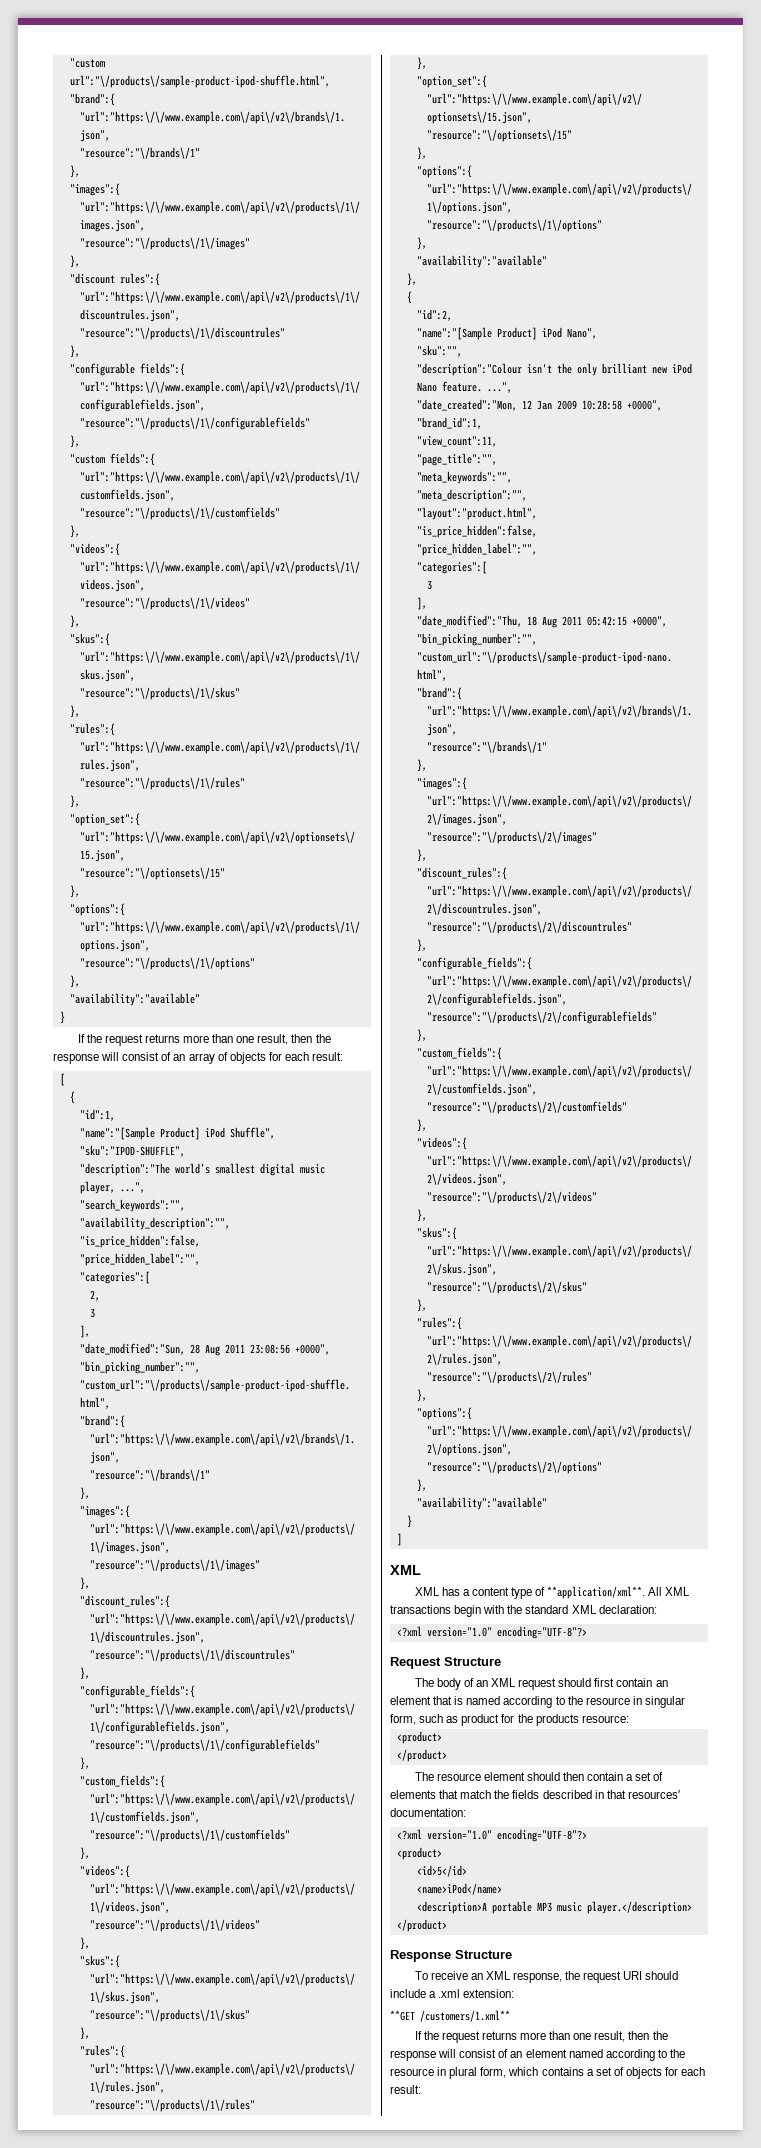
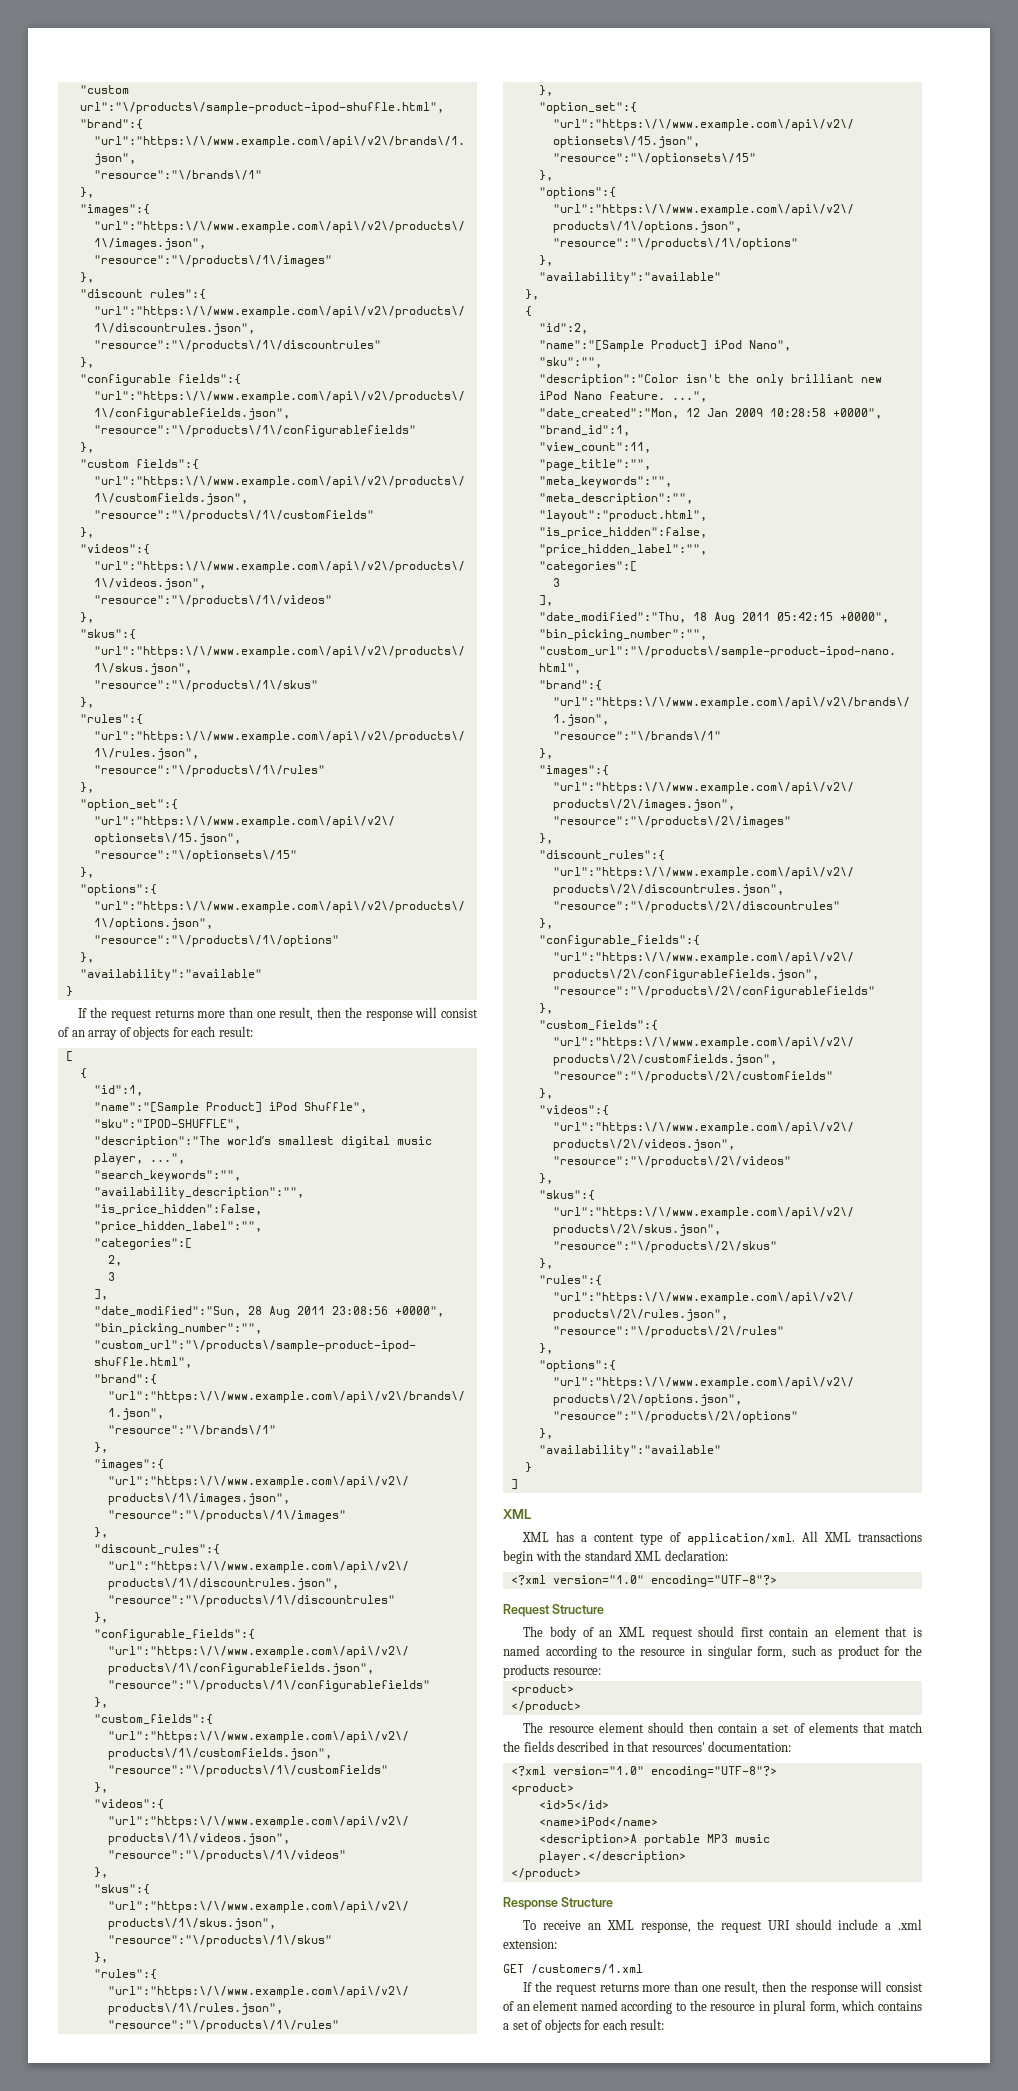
[416,363,522,376] "description":"Colour -> [538,374,679,386] "description":"Color
[547,1586,646,1599] **application/xml**. -> [687,1533,796,1545] application/xml.
[390,2010,510,2022] **GET /customers/1.xml** -> [503,1964,643,1974] GET /customers/1.xml

